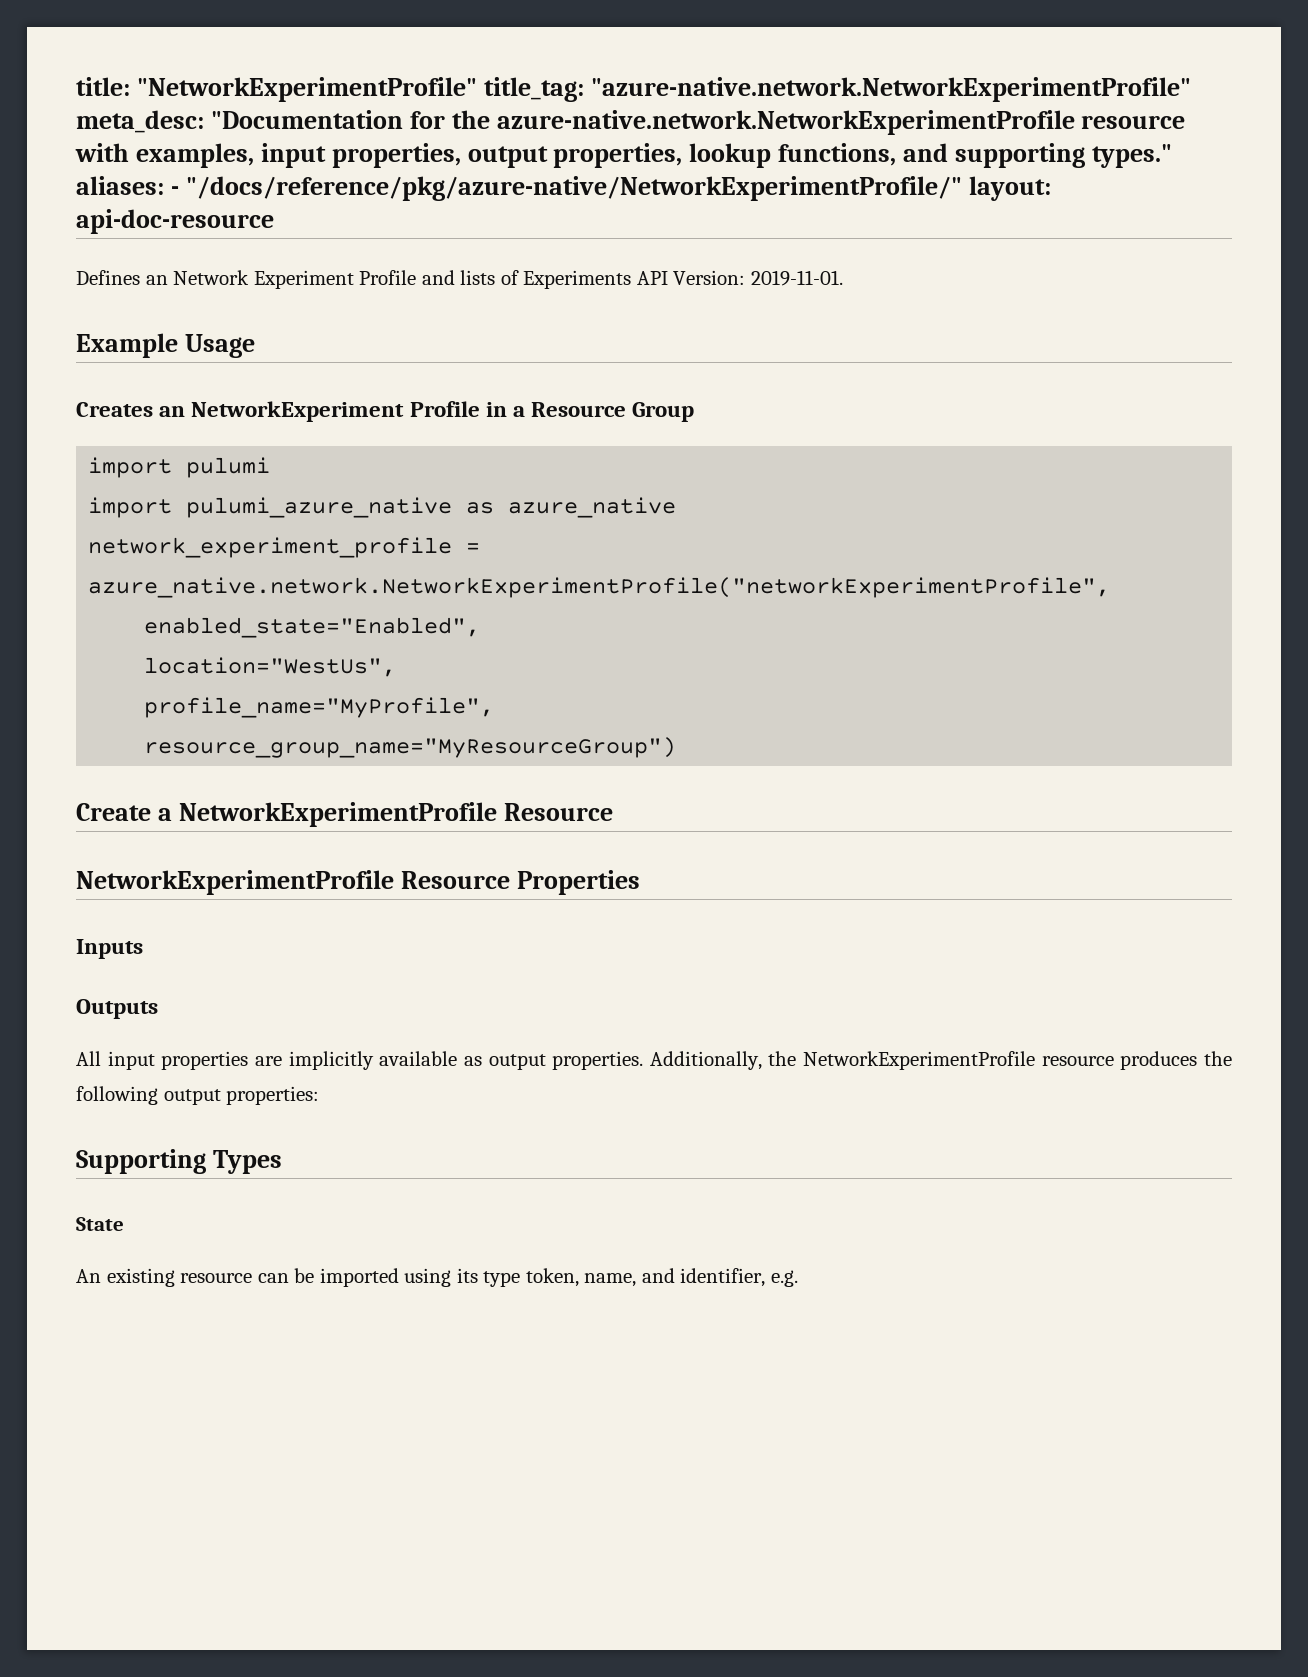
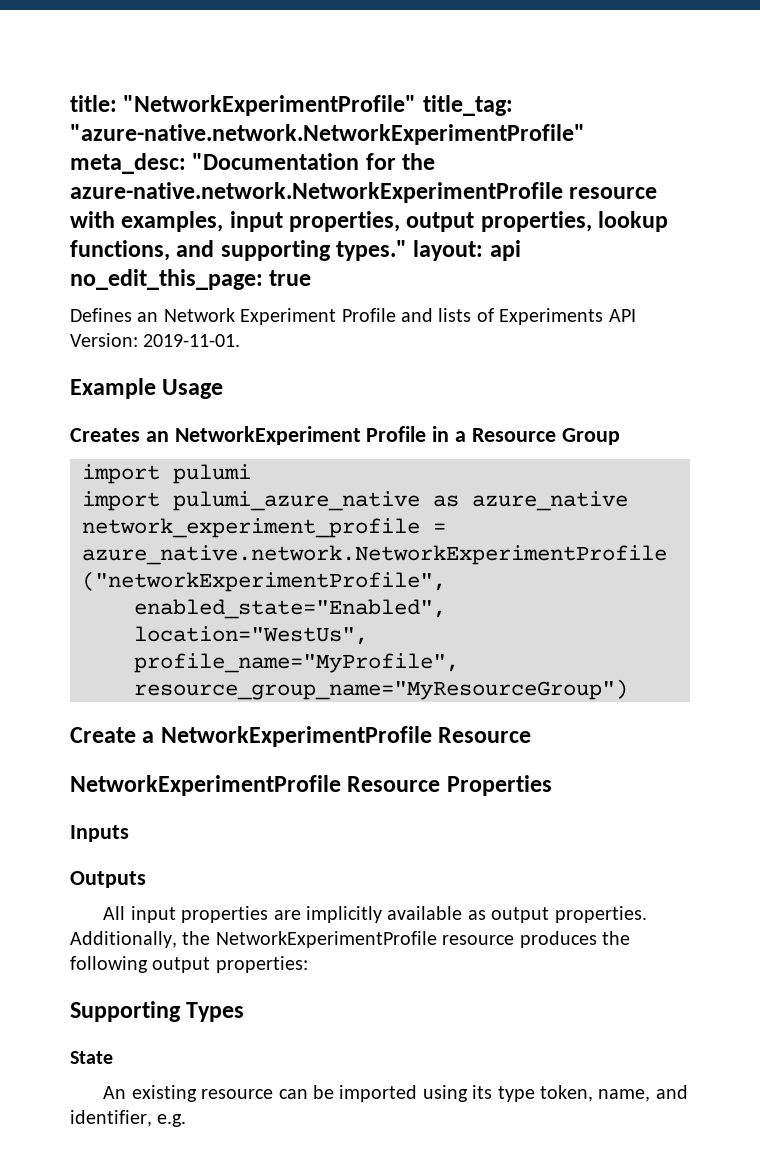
[76,176,1051,201] [76,209,274,234] aliases: - "/docs/reference/pkg/azure-native/NetworkExperimentProfile/" layout: api-doc-resource -> [413,240,521,261] [70,269,312,290] layout: api no_edit_this_page: true

